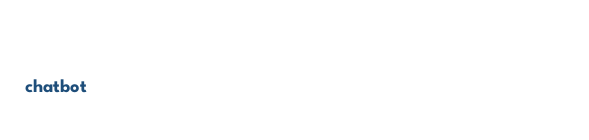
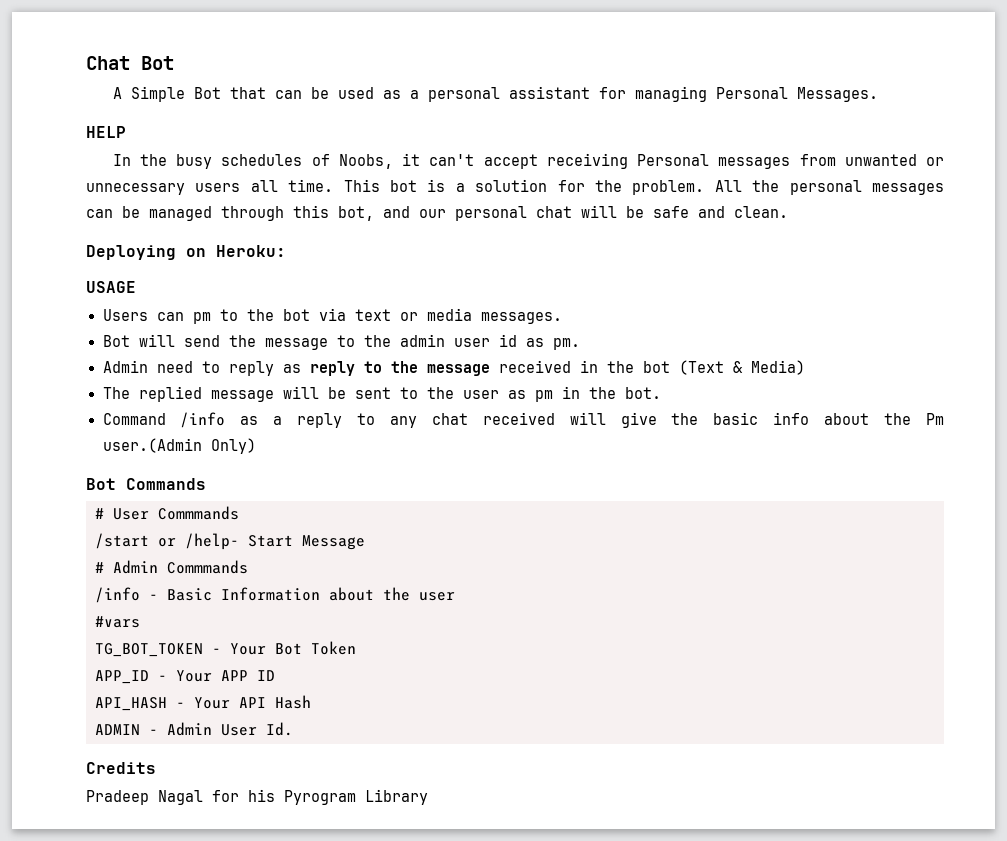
[25,79,87,93] chatbot -> [86,56,174,70] [112,86,878,102] [86,126,126,138] [112,153,945,169] [86,179,944,195] [86,205,788,221] [86,245,286,260] [86,281,136,293] [102,308,562,324] [102,334,580,350] [102,360,805,376] [102,386,661,402] [102,412,944,428] [102,438,256,454] [86,478,206,490] [95,506,239,520] [95,533,365,550] [95,560,248,574] [95,587,455,603] [95,616,140,628] [95,641,356,657] [95,670,275,684] [95,695,311,711] [95,722,293,736] [86,762,156,774] [86,789,428,805] Chat Bot // A Simple Bot that can be used as a personal assistant for managing Personal Messages. // HELP // In the busy schedules of Noobs, it can't accept receiving Personal messages from unwanted or unnecessary users all time. This bot is a solution for the problem. All the personal messages can be managed through this bot, and our personal chat will be safe and clean. // Deploying on Heroku: // USAGE // Users can pm to the bot via text or media messages. // Bot will send the message to the admin user id as pm. // Admin need to reply as reply to the message received in the bot (Text & Media) // The replied message will be sent to the user as pm in the bot. // Command /info as a reply to any chat received will give the basic info about the Pm user.(Admin Only) // Bot Commands // # User Commmands // /start or /help- Start Message // # Admin Commmands // /info - Basic Information about the user // #vars // TG_BOT_TOKEN - Your Bot Token // APP_ID - Your APP ID // API_HASH - Your API Hash // ADMIN - Admin User Id. // Credits // Pradeep Nagal for his Pyrogram Library

